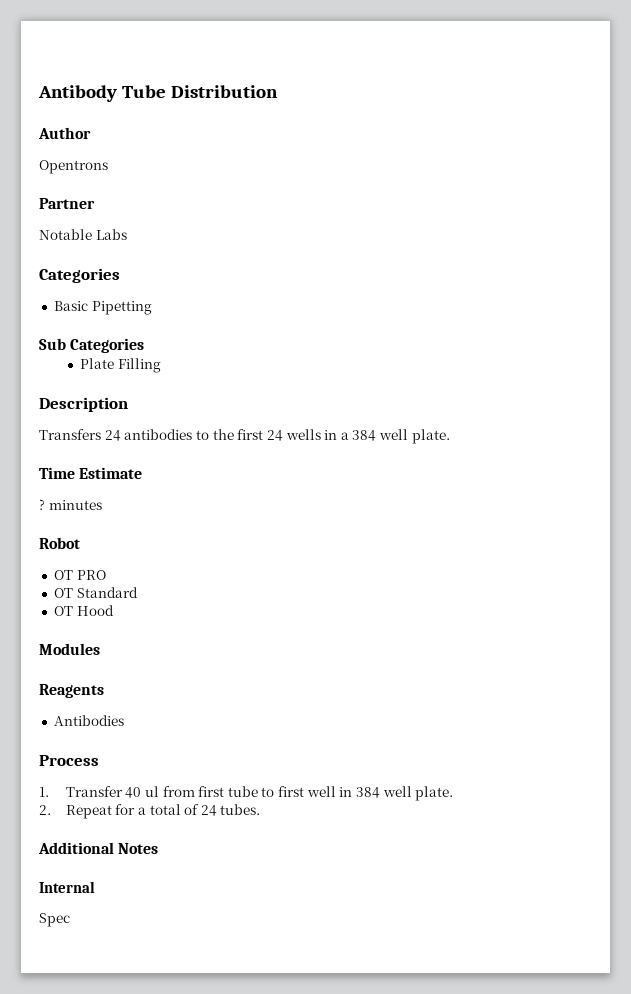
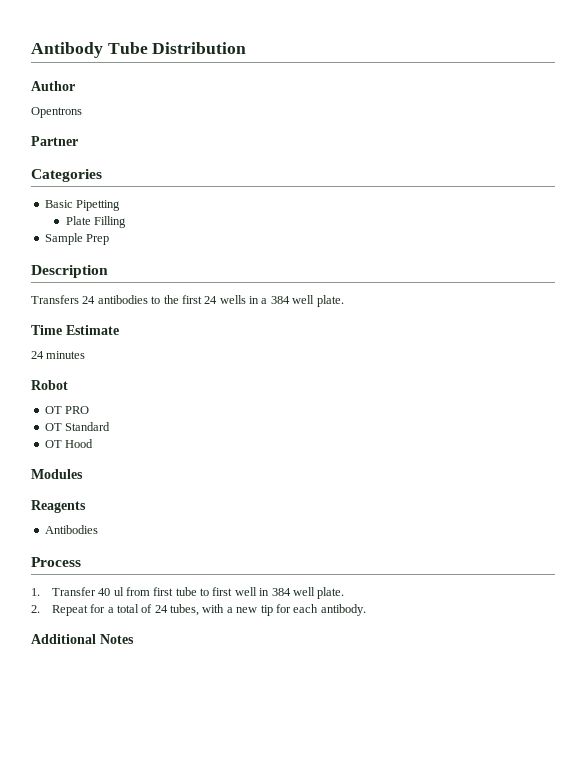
[39,229,127,240] // Notable Labs -> (78, 141) none
[39,338,145,353] // Sub Categories -> (121, 205) none
(162, 365) none -> [44,233,110,245] // Sample Prep
[39,499,45,510] ? -> [31,351,44,359] 24
[220,804,261,815] tubes. -> [170,604,366,616] tubes, with a new tip for each antibody.
[39,881,95,893] [39,913,70,927] // Internal // Spec -> (134, 639) none

